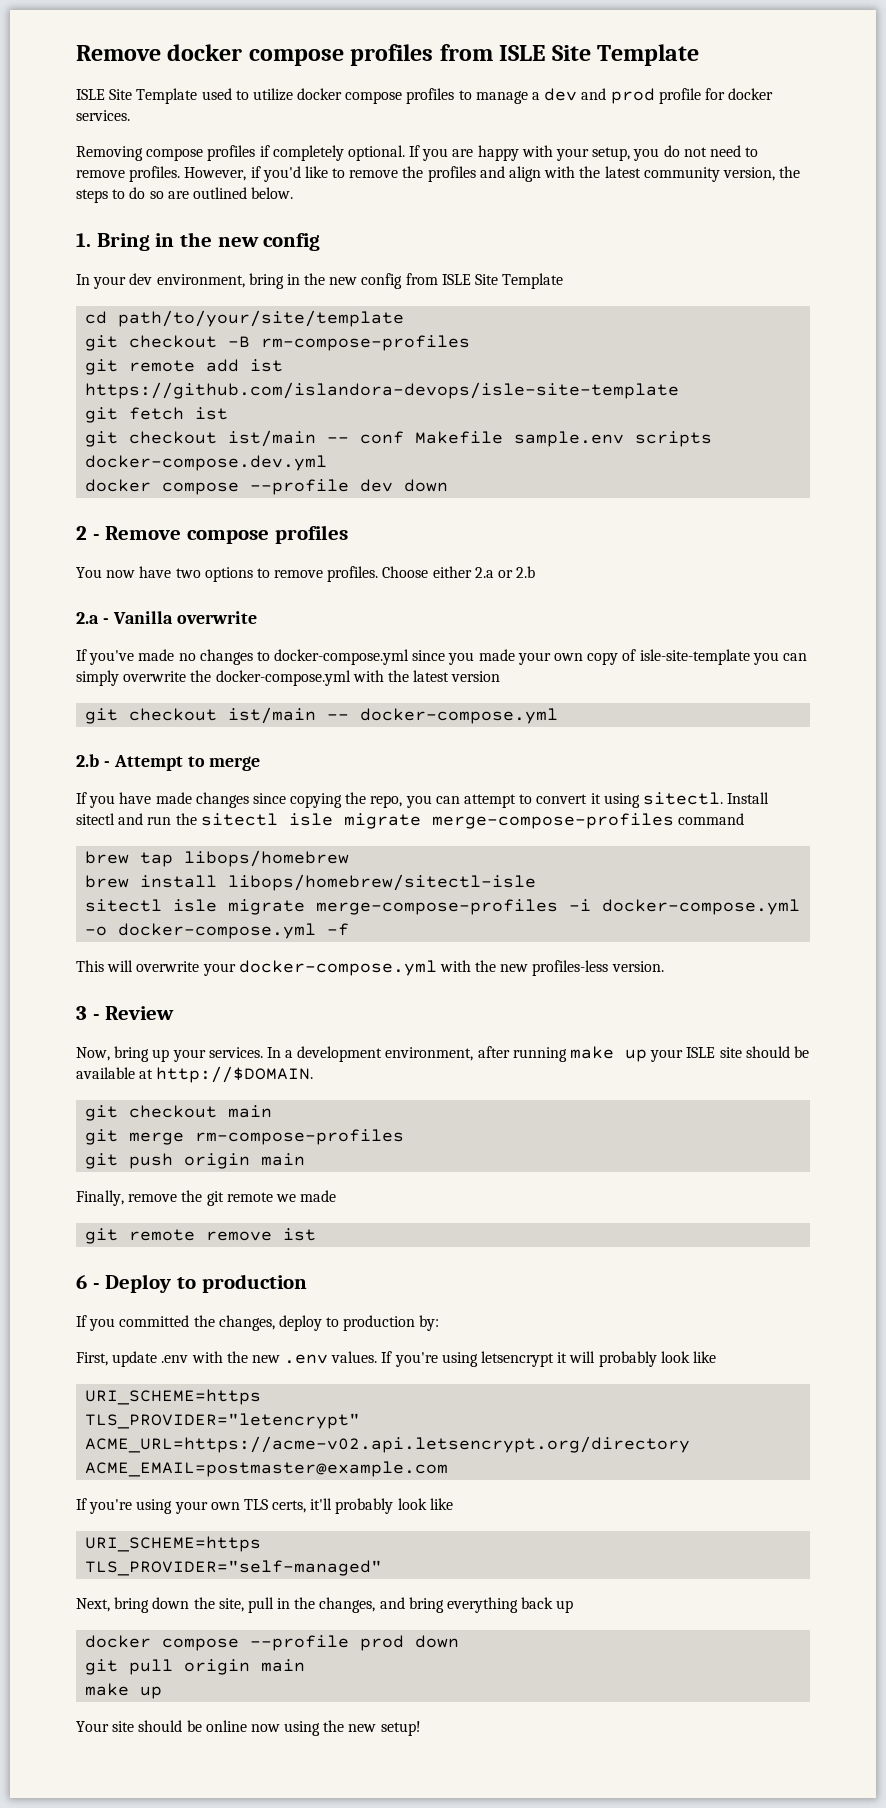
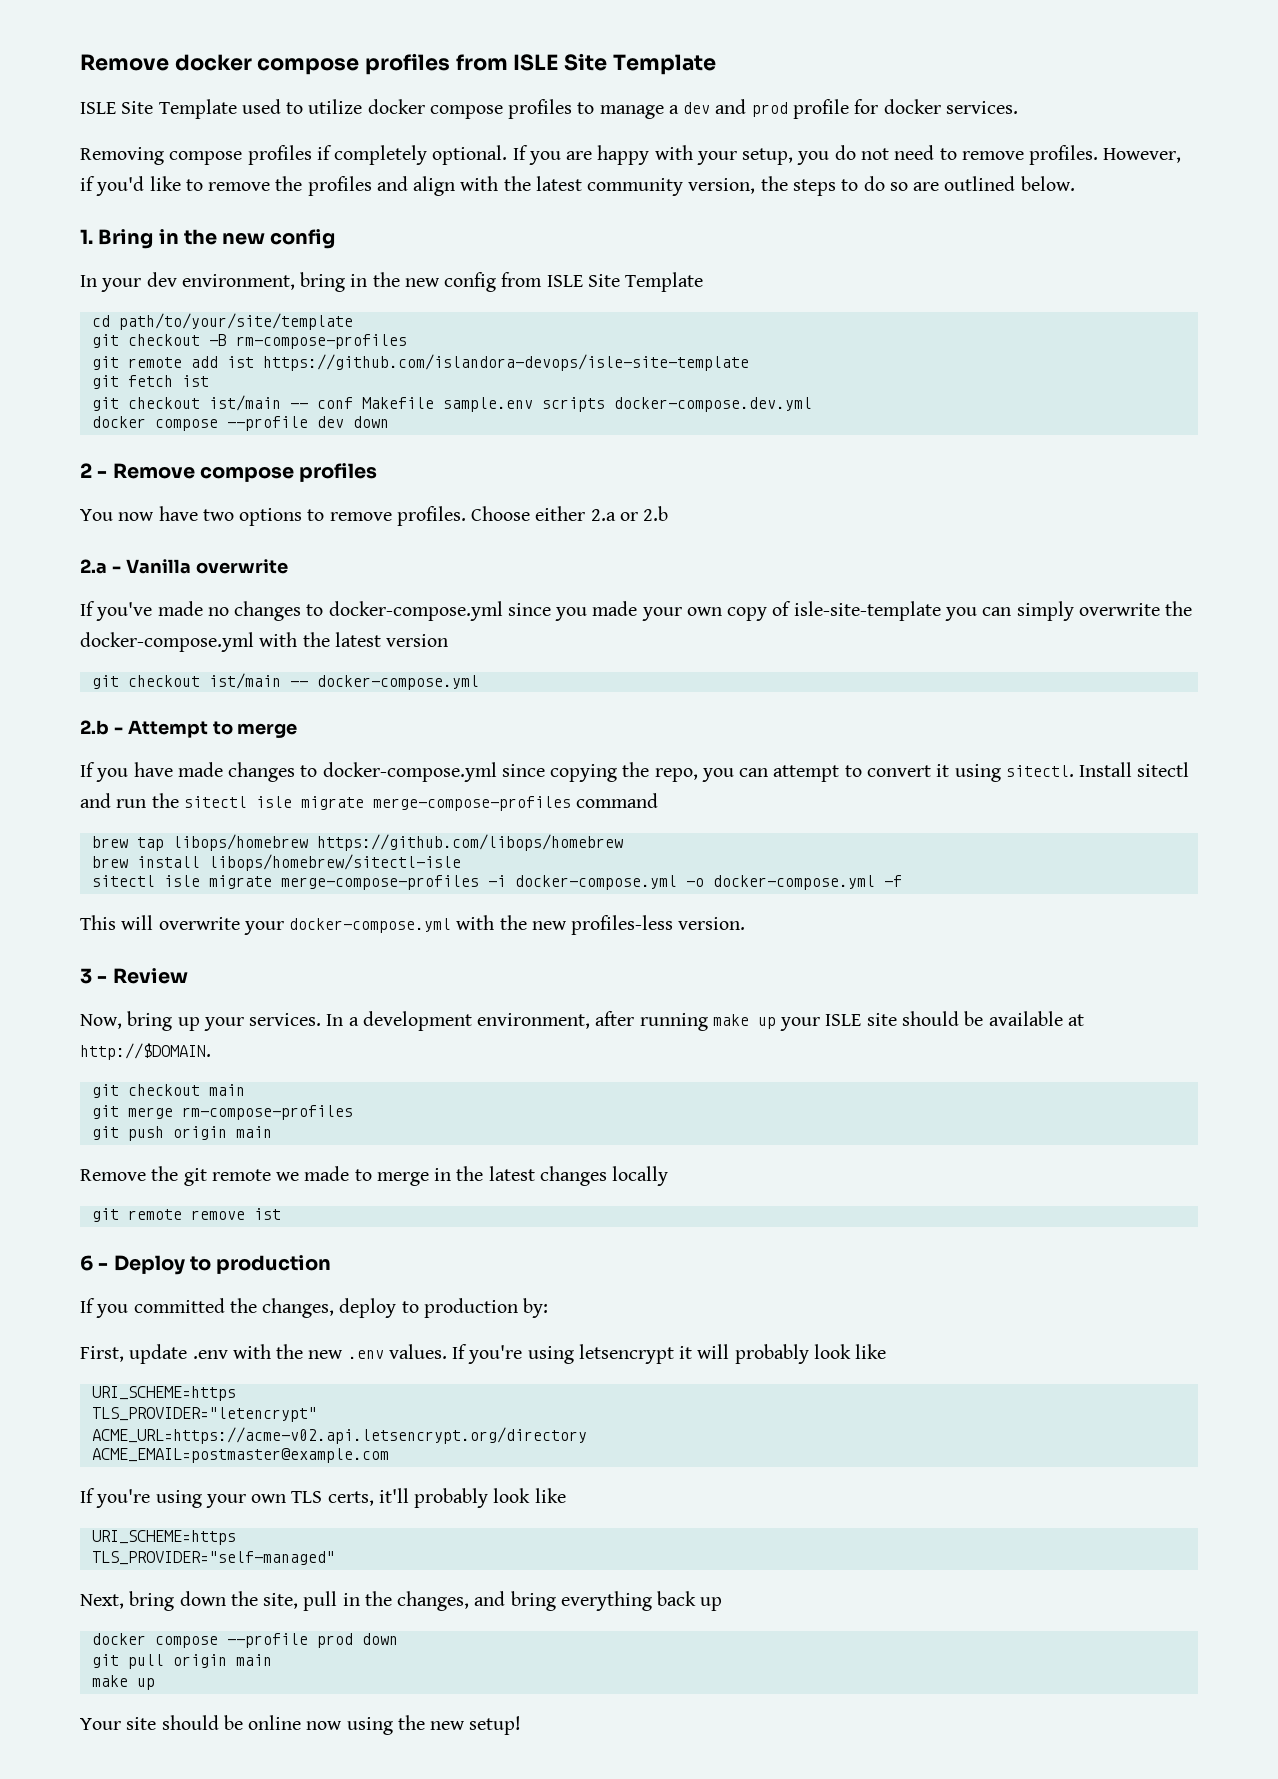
(249, 800) none -> [300,762,497,782] to docker-compose.yml
(350, 858) none -> [316,834,623,851] https://github.com/libops/homebrew
[76,1190,178,1206] Finally, remove -> [80,1169,146,1181] Remove
(337, 1196) none -> [354,1166,669,1186] to merge in the latest changes locally

